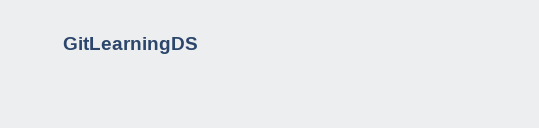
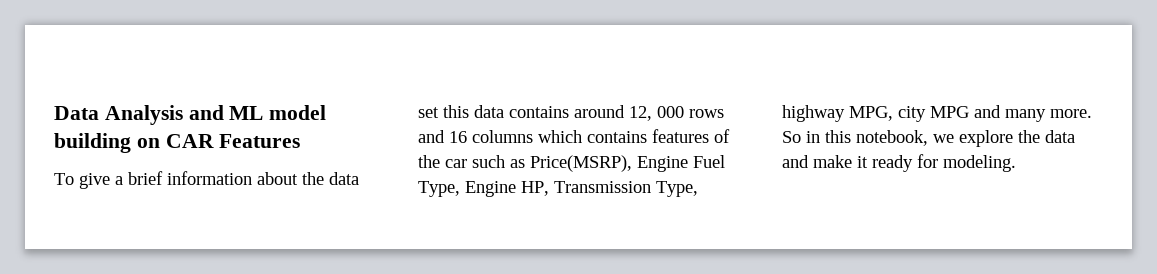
[63,37,198,54] GitLearningDS -> [54,105,327,125] [54,133,301,153] [54,171,359,189] [418,105,724,121] [418,129,730,143] [418,155,725,172] [418,181,698,197] [782,105,1092,122] [782,130,1075,147] [782,154,1016,172] Data Analysis and ML model building on CAR Features // To give a brief information about the data set this data contains around 12, 000 rows and 16 columns which contains features of the car such as Price(MSRP), Engine Fuel Type, Engine HP, Transmission Type, highway MPG, city MPG and many more. So in this notebook, we explore the data and make it ready for modeling.

